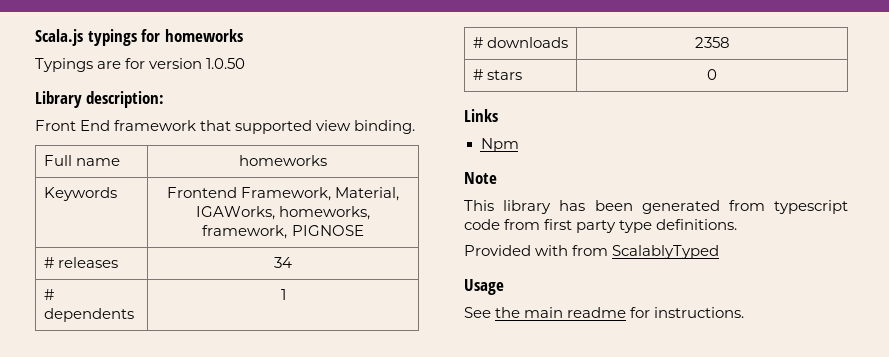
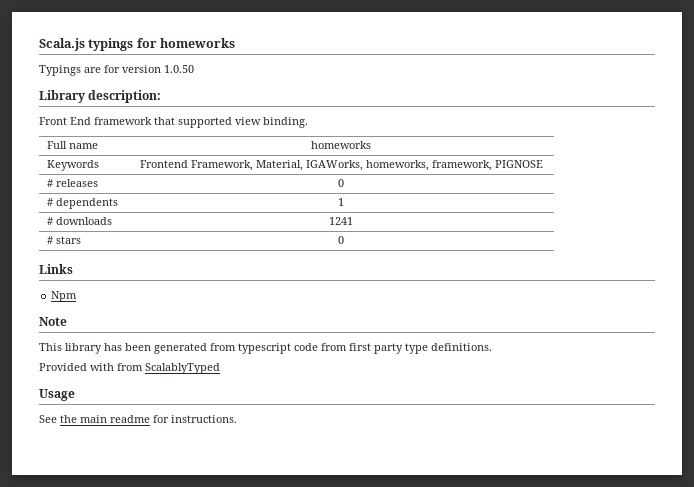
[274,257,292,268] 34 -> [338,179,344,187] 0
[694,37,730,48] 2358 -> [329,217,353,225] 1241

